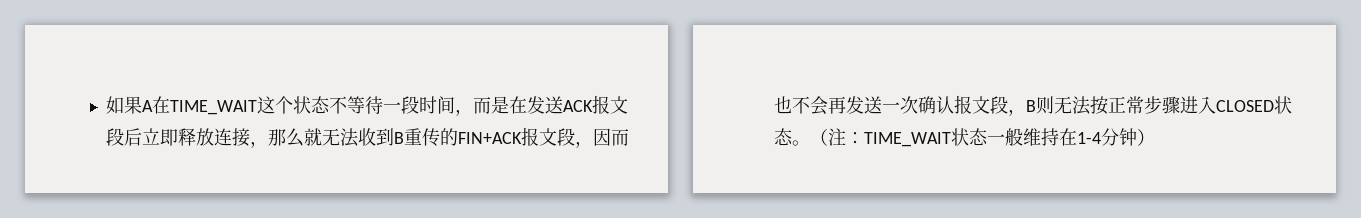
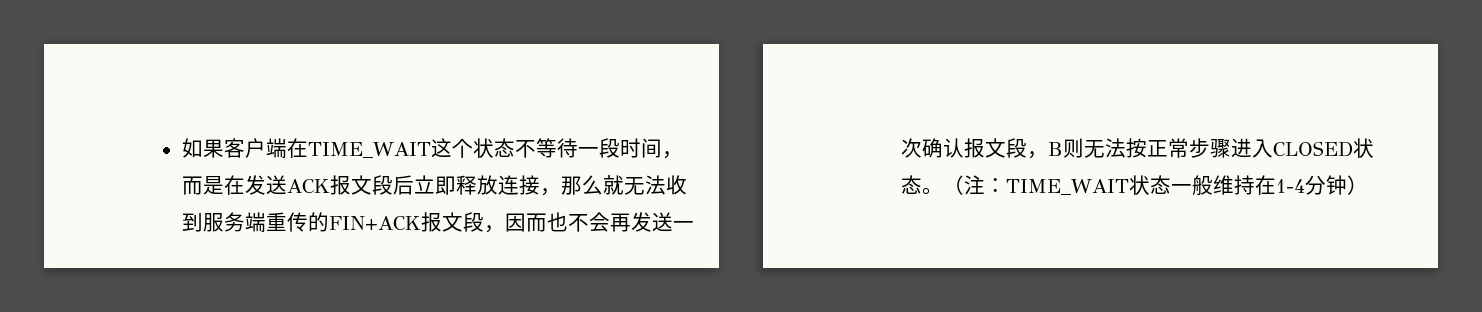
[141,100,153,112] A -> [223,138,287,158] 客户端
[393,132,404,144] B -> [202,212,266,232] 服务端

